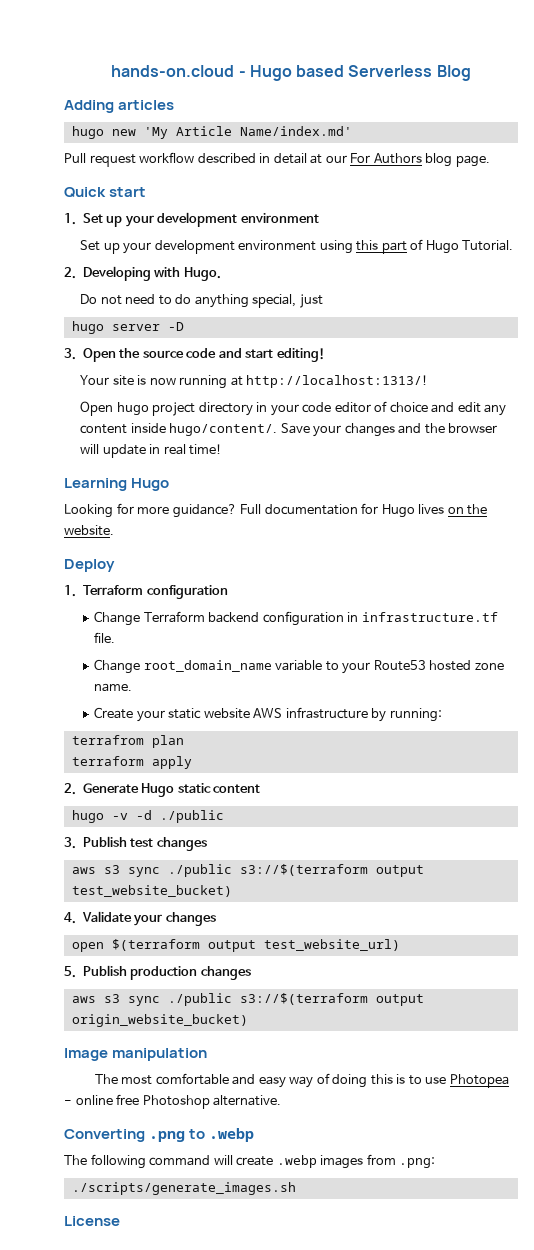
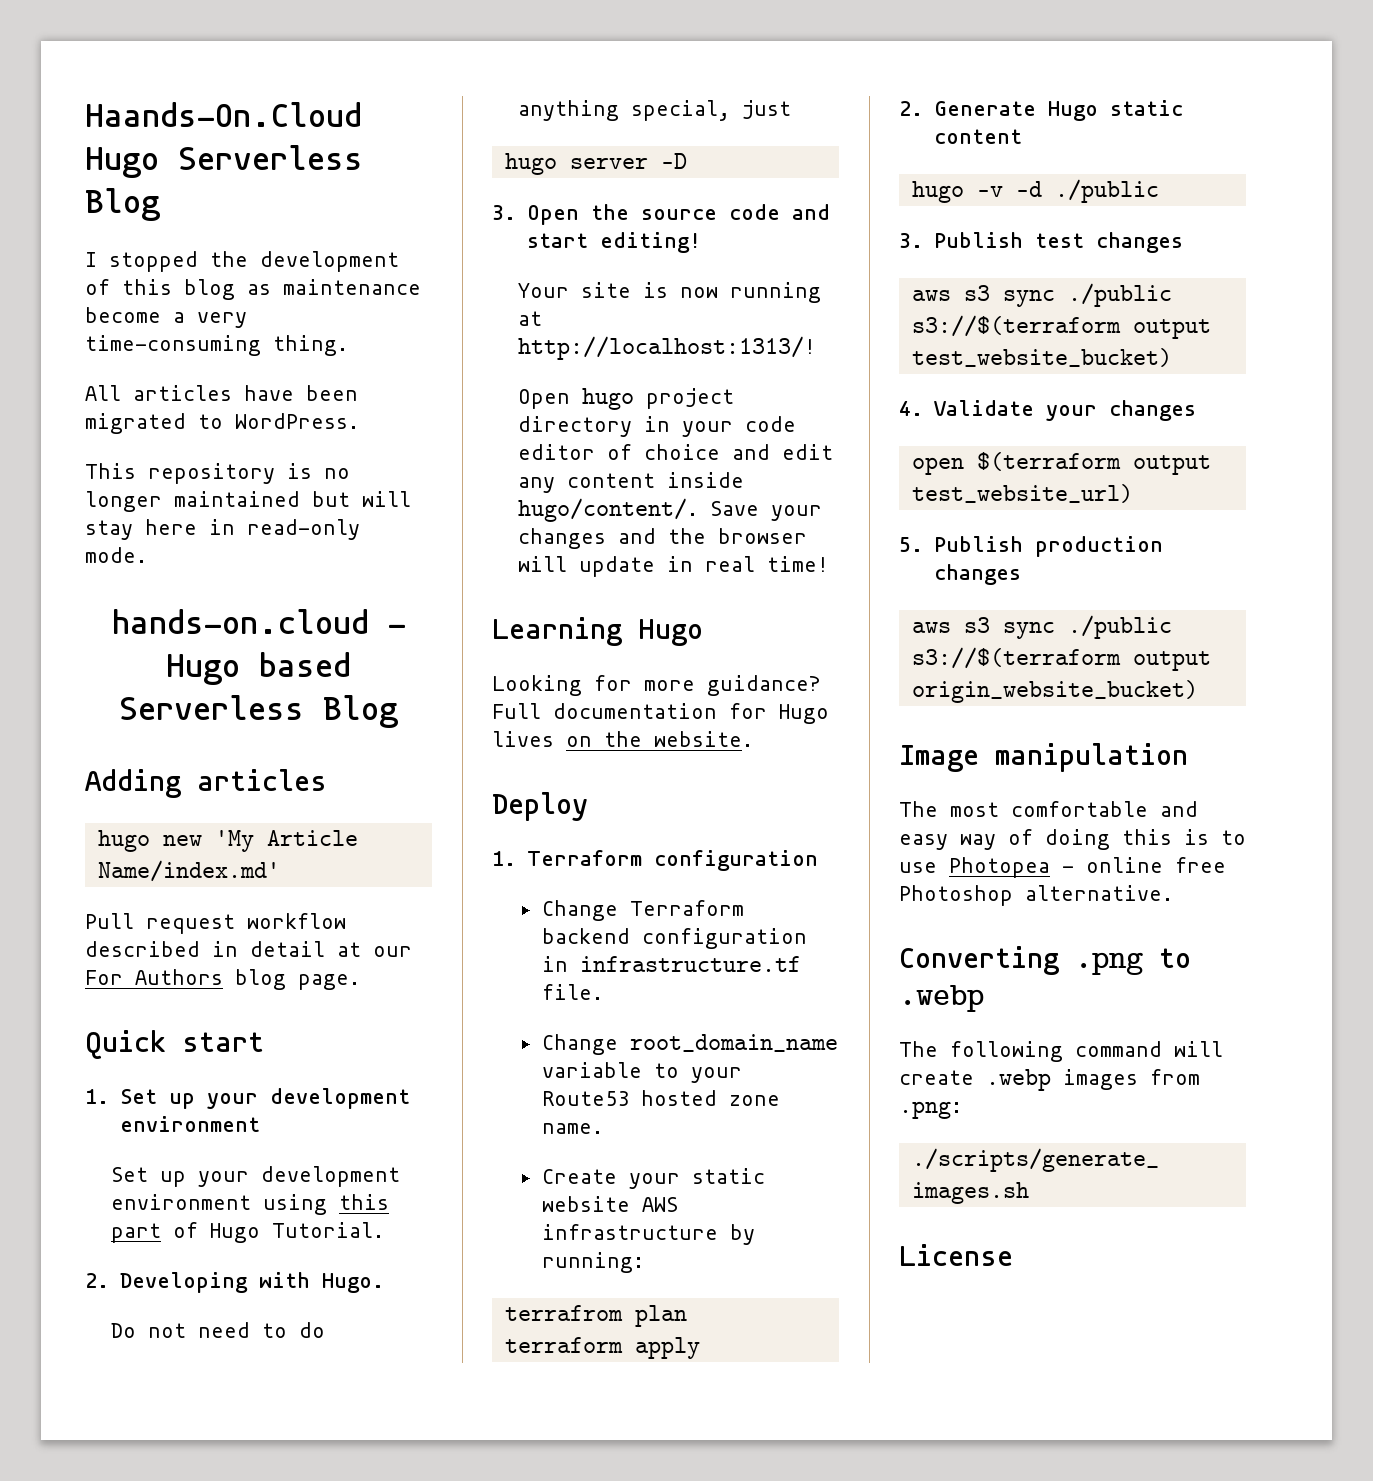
(111, 71) none -> [85,102,362,127] [85,145,363,178] [85,188,160,221] [85,251,399,272] [85,279,421,300] [85,307,247,328] [85,335,348,356] [85,385,358,401] [85,413,359,434] [85,463,350,484] [85,491,411,512] [85,519,360,540] [85,547,147,563] Haands-On.Cloud Hugo Serverless Blog // I stopped the development of this blog as maintenance become a very time-consuming thing. // All articles have been migrated to WordPress. // This repository is no longer maintained but will stay here in read-only mode. //

